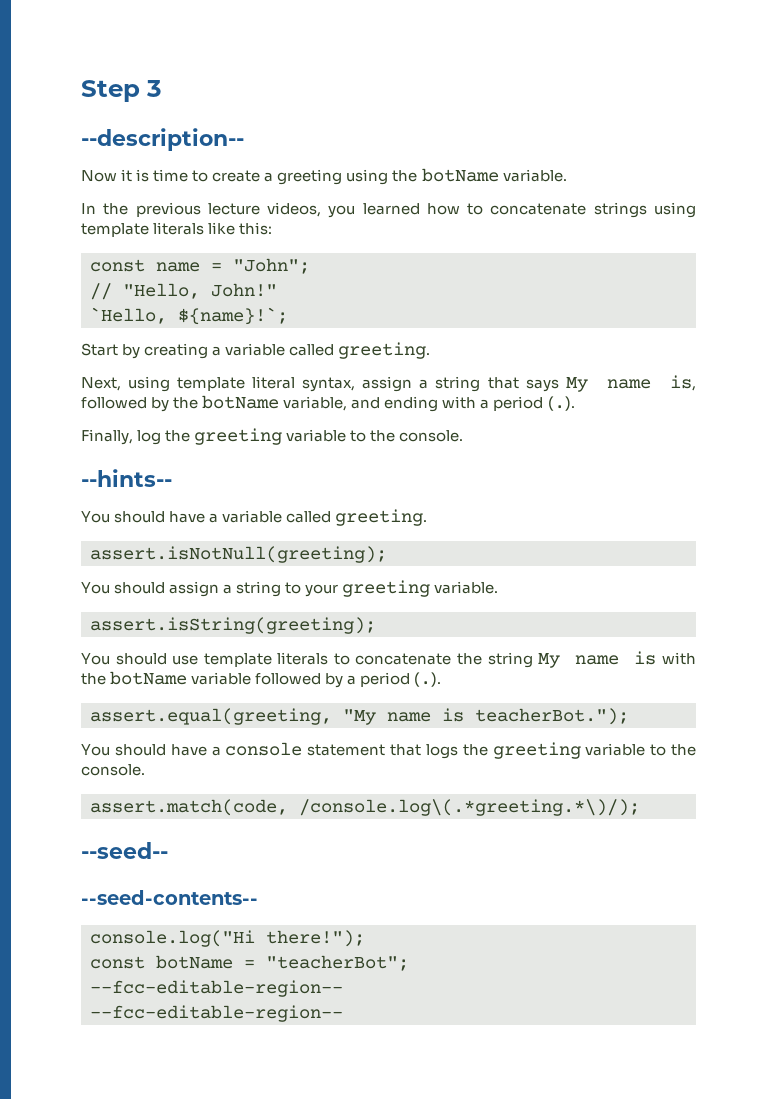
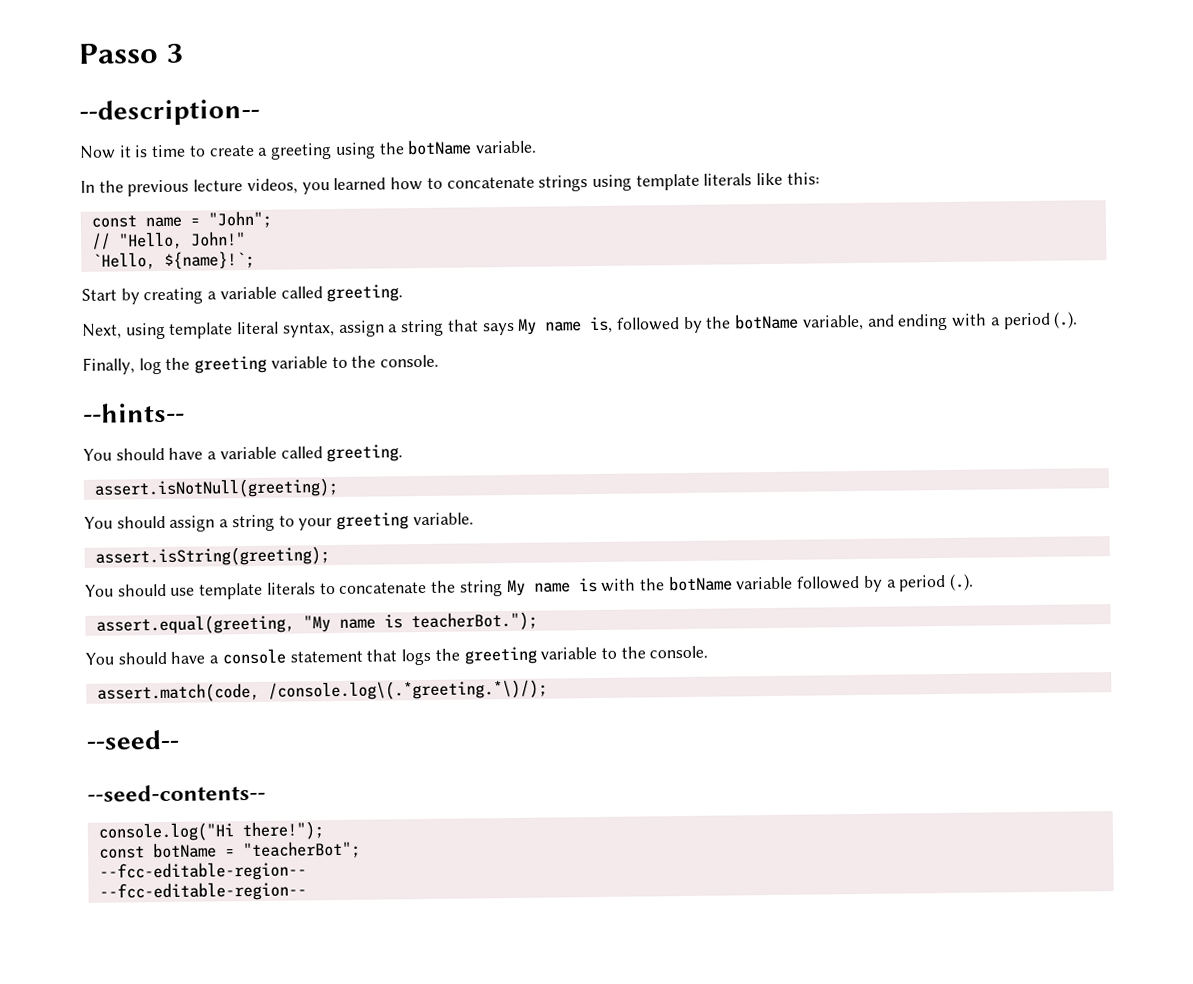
[81,80,140,102] Step -> [78,43,159,64] Passo

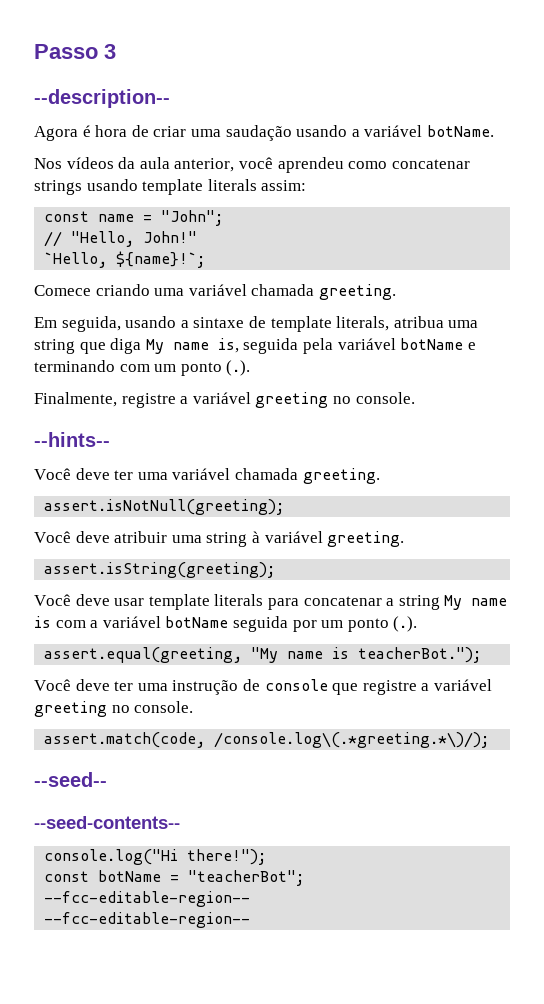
[79,139,537,160] [80,172,820,197] Now it is time to create a greeting using the botName variable. // In the previous lecture videos, you learned how to concatenate strings using template literals like this: -> [34,125,494,141] [34,157,470,173] [34,179,307,195] Agora é hora de criar uma saudação usando a variável botName. // Nos vídeos da aula anterior, você aprendeu como concatenar strings usando template literals assim:
[81,284,404,305] [82,311,1079,340] [82,354,440,375] [82,402,185,423] [83,444,404,463] [93,477,339,499] [84,512,474,532] [94,546,330,567] [85,574,947,600] Start by creating a variable called greeting. // Next, using template literal syntax, assign a string that says My name is, followed by the botName variable, and ending with a period (.). // Finally, log the greeting variable to the console. // --hints-- // You should have a variable called greeting. // assert.isNotNull(greeting); // You should assign a string to your greeting variable. // assert.isString(greeting); // You should use template literals to concatenate the string My name is with the botName variable followed by a period -> [34,284,396,300] [34,316,479,332] [34,338,476,354] [34,360,251,376] [34,392,415,408] [34,432,110,447] [34,468,380,484] [44,499,285,515] [34,531,405,547] [44,562,276,578] [34,594,508,610] [34,616,389,632] Comece criando uma variável chamada greeting. // Em seguida, usando a sintaxe de template literals, atribua uma string que diga My name is, seguida pela variável botName e terminando com um ponto (.). // Finalmente, registre a variável greeting no console. // --hints-- // Você deve ter uma variável chamada greeting. // assert.isNotNull(greeting); // Você deve atribuir uma string à variável greeting. // assert.isString(greeting); // Você deve usar template literals para concatenar a string My name is com a variável botName seguida por um ponto
[85,646,646,666] You should have a console statement that logs the greeting variable to the -> [34,679,492,695] [34,701,130,717] Você deve ter uma instrução de console que registre a variável greeting no

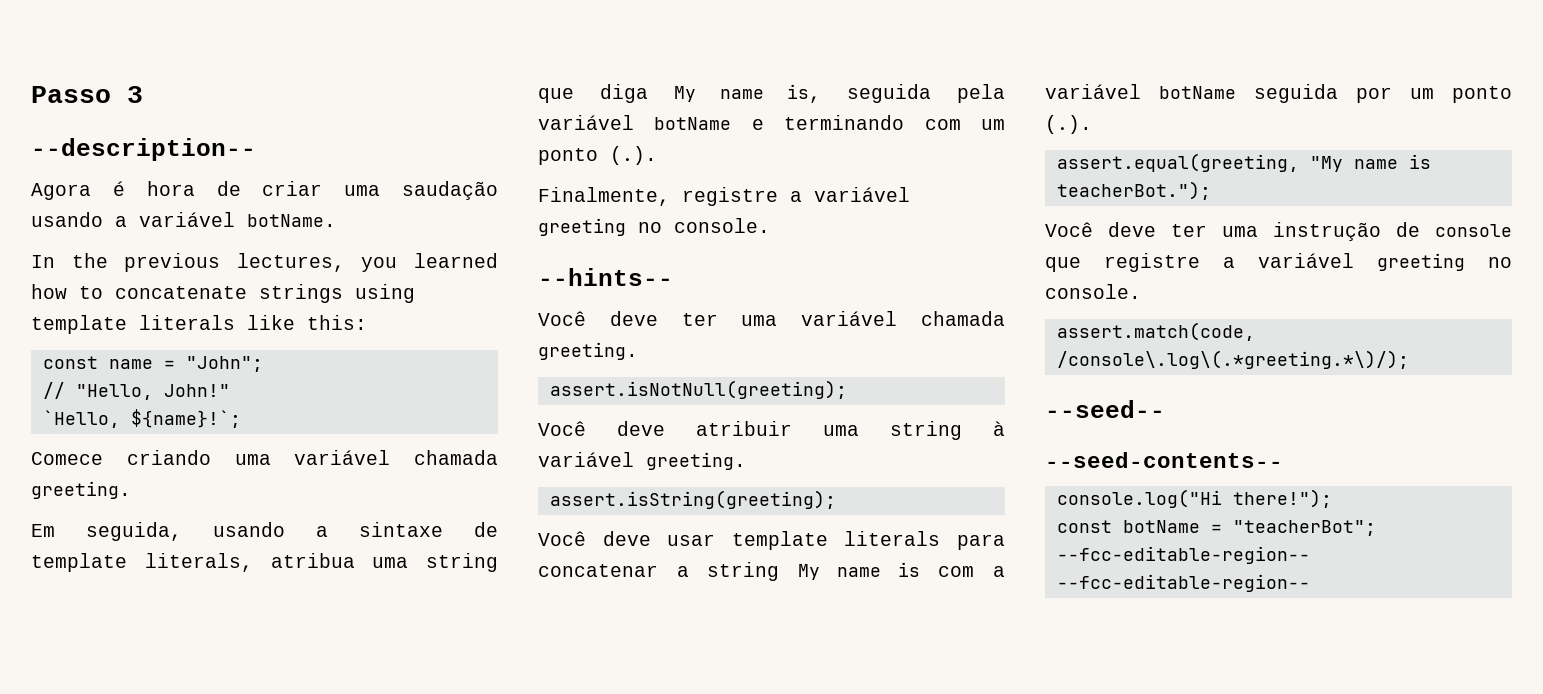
[34,157,470,173] [34,179,307,195] Nos vídeos da aula anterior, você aprendeu como concatenar strings usando template literals assim: -> [31,253,498,272] [31,284,415,303] [31,315,367,334] In the previous lectures, you learned how to concatenate strings using template literals like this:
[214,732,490,748] /console.log\(.*greeting.*\)/); -> [1056,350,1409,369] /console\.log\(.*greeting.*\)/);

